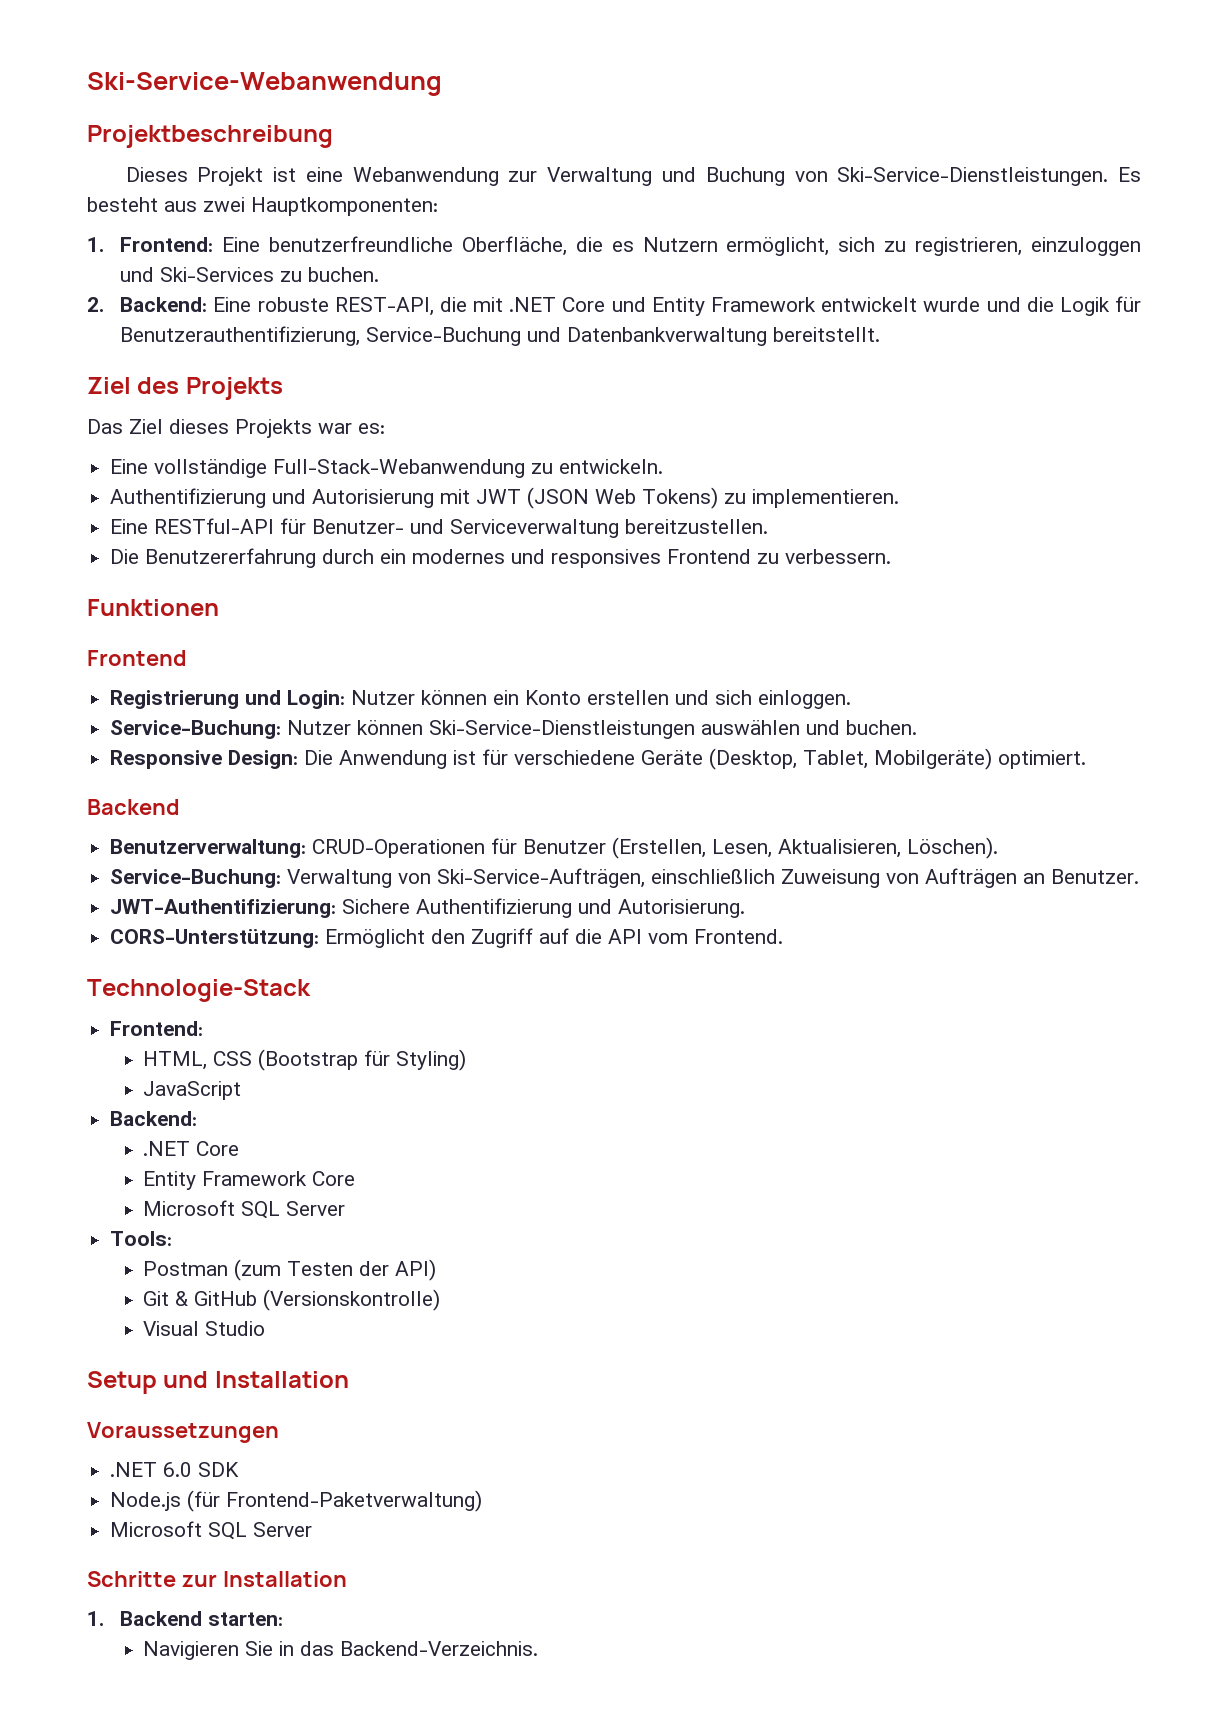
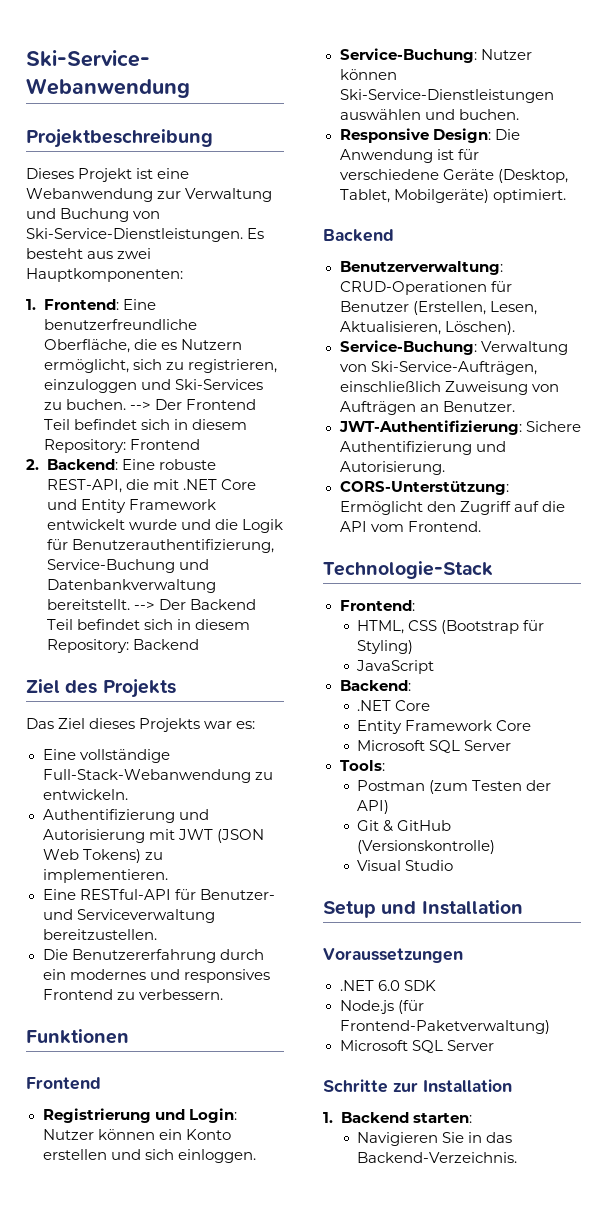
(380, 274) none -> [129,399,256,410] [43,419,247,430] [43,439,200,453] --> Der Frontend Teil befindet sich in diesem Repository: Frontend
(881, 334) none -> [133,599,256,610] [46,619,250,630] [46,639,199,653] --> Der Backend Teil befindet sich in diesem Repository: Backend

